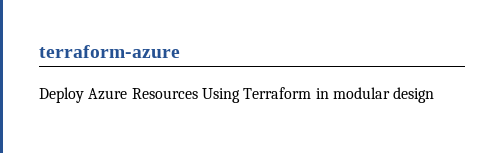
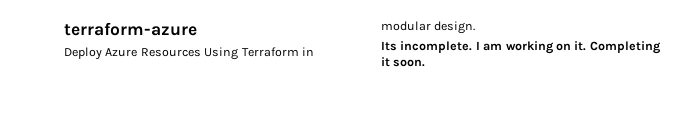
[393,87,435,103] design -> [434,21,476,34] [381,41,661,54] [381,57,426,67] design. // Its incomplete. I am working on it. Completing it soon.

